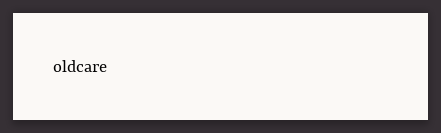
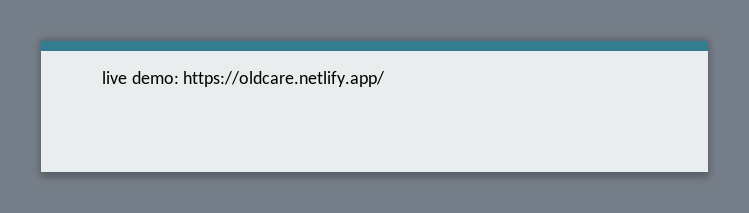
[53,60,107,72] oldcare -> [102,71,386,87] live demo: https://oldcare.netlify.app/

